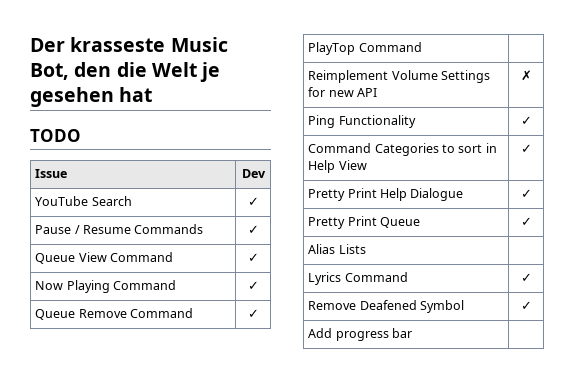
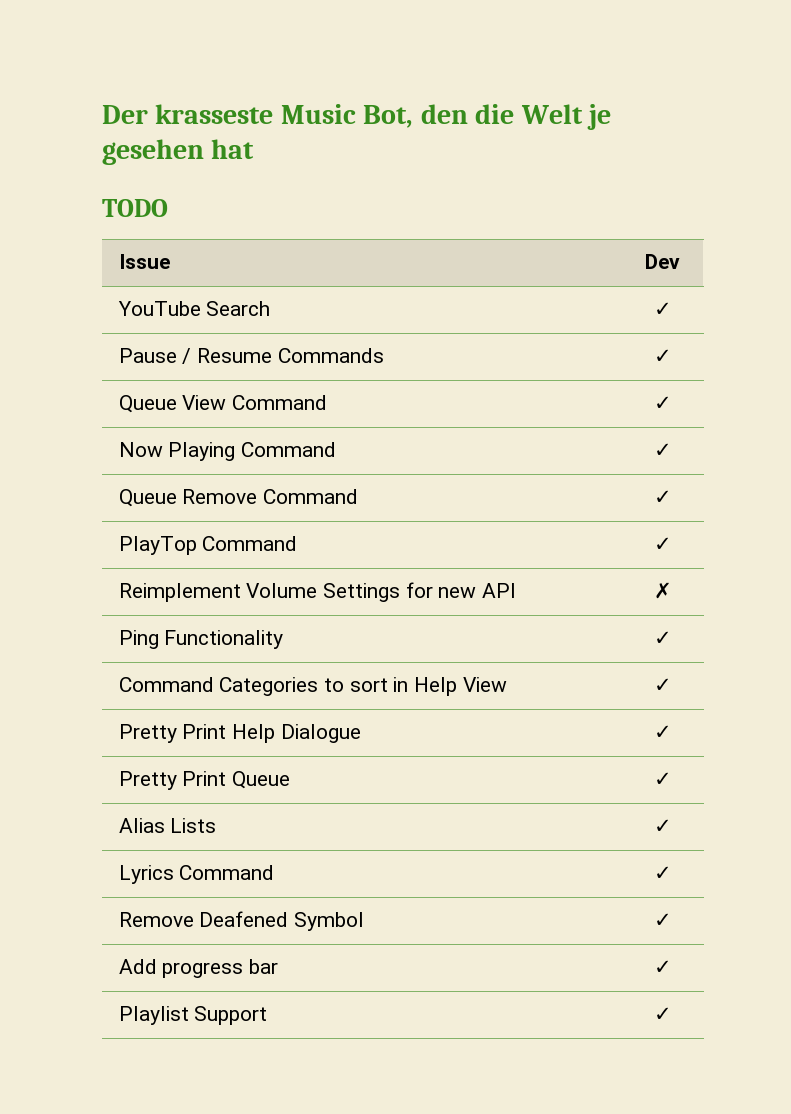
(422, 47) none -> [653,537,672,551] ✓
(366, 249) none -> [653,819,672,833] ✓
(412, 333) none -> [653,960,672,974] [118,1006,268,1025] [653,1007,672,1021] ✓ // Playlist Support | ✓

